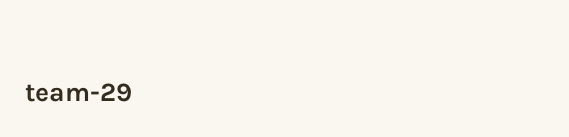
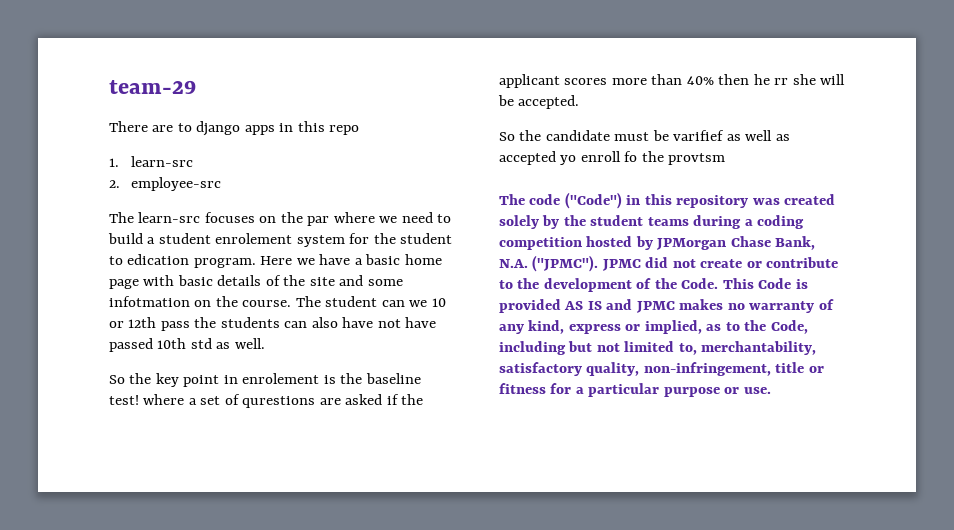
(132, 92) none -> [109,121,360,136] [109,156,194,167] [109,177,222,191] [109,212,452,226] [108,233,453,247] [109,254,442,268] [109,275,403,289] [109,296,446,307] [109,317,437,331] [109,338,265,352] [109,373,421,387] [109,394,424,408] [499,74,846,88] [498,95,580,109] [499,130,790,141] [499,151,726,165] [499,192,836,209] [499,215,805,229] [499,236,816,250] [499,255,839,272] [499,278,808,292] [499,299,834,313] [499,320,808,334] [499,341,817,355] [499,362,824,376] [499,383,771,397] // There are to django apps in this repo // 1. learn-src // 2. employee-src // The learn-src focuses on the par where we need to build a student enrolement system for the student to edication program. Here we have a basic home page with basic details of the site and some infotmation on the course. The student can we 10 or 12th pass the students can also have not have passed 10th std as well. // So the key point in enrolement is the baseline test! where a set of qurestions are asked if the applicant scores more than 40% then he rr she will be accepted. // So the candidate must be varifief as well as accepted yo enroll fo the provtsm // The code ("Code") in this repository was created solely by the student teams during a coding competition hosted by JPMorgan Chase Bank, N.A. ("JPMC"). JPMC did not create or contribute to the development of the Code. This Code is provided AS IS and JPMC makes no warranty of any kind, express or implied, as to the Code, including but not limited to, merchantability, satisfactory quality, non-infringement, title or fitness for a particular purpose or use.

